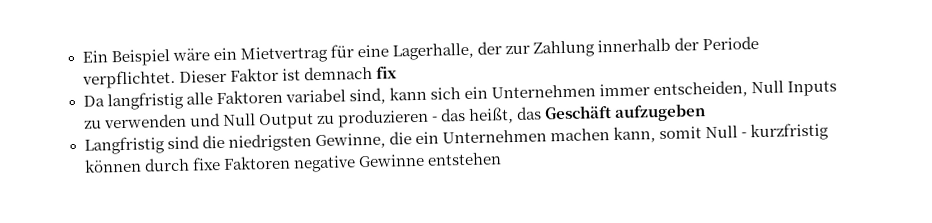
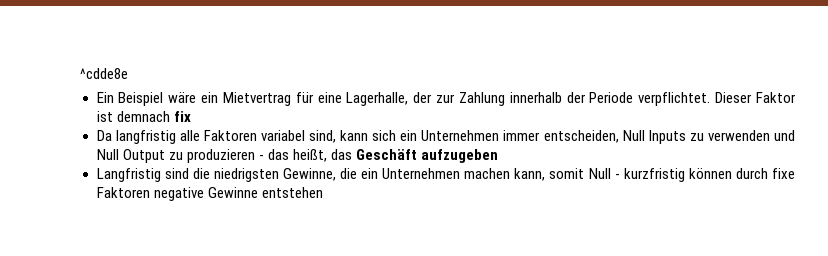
(81, 56) none -> [80,68,128,79] ^cdde8e //

